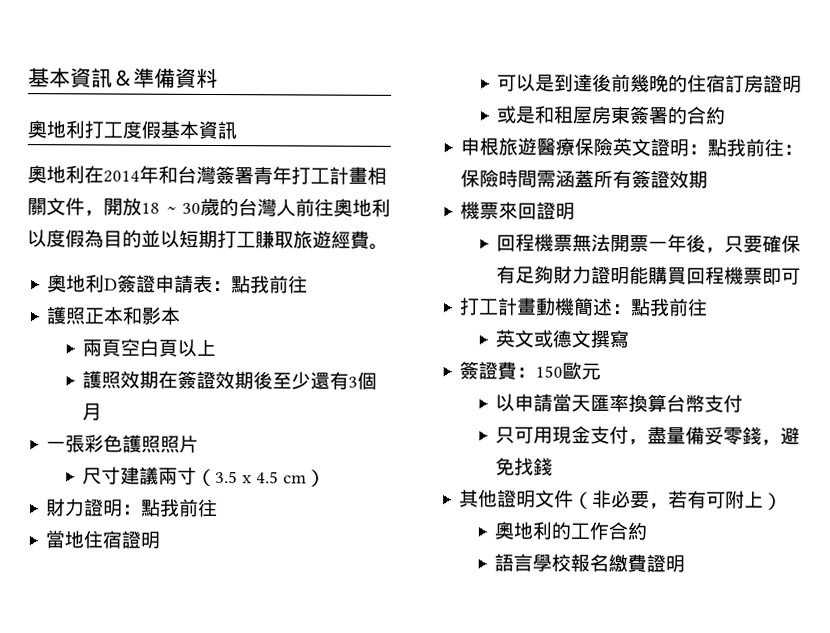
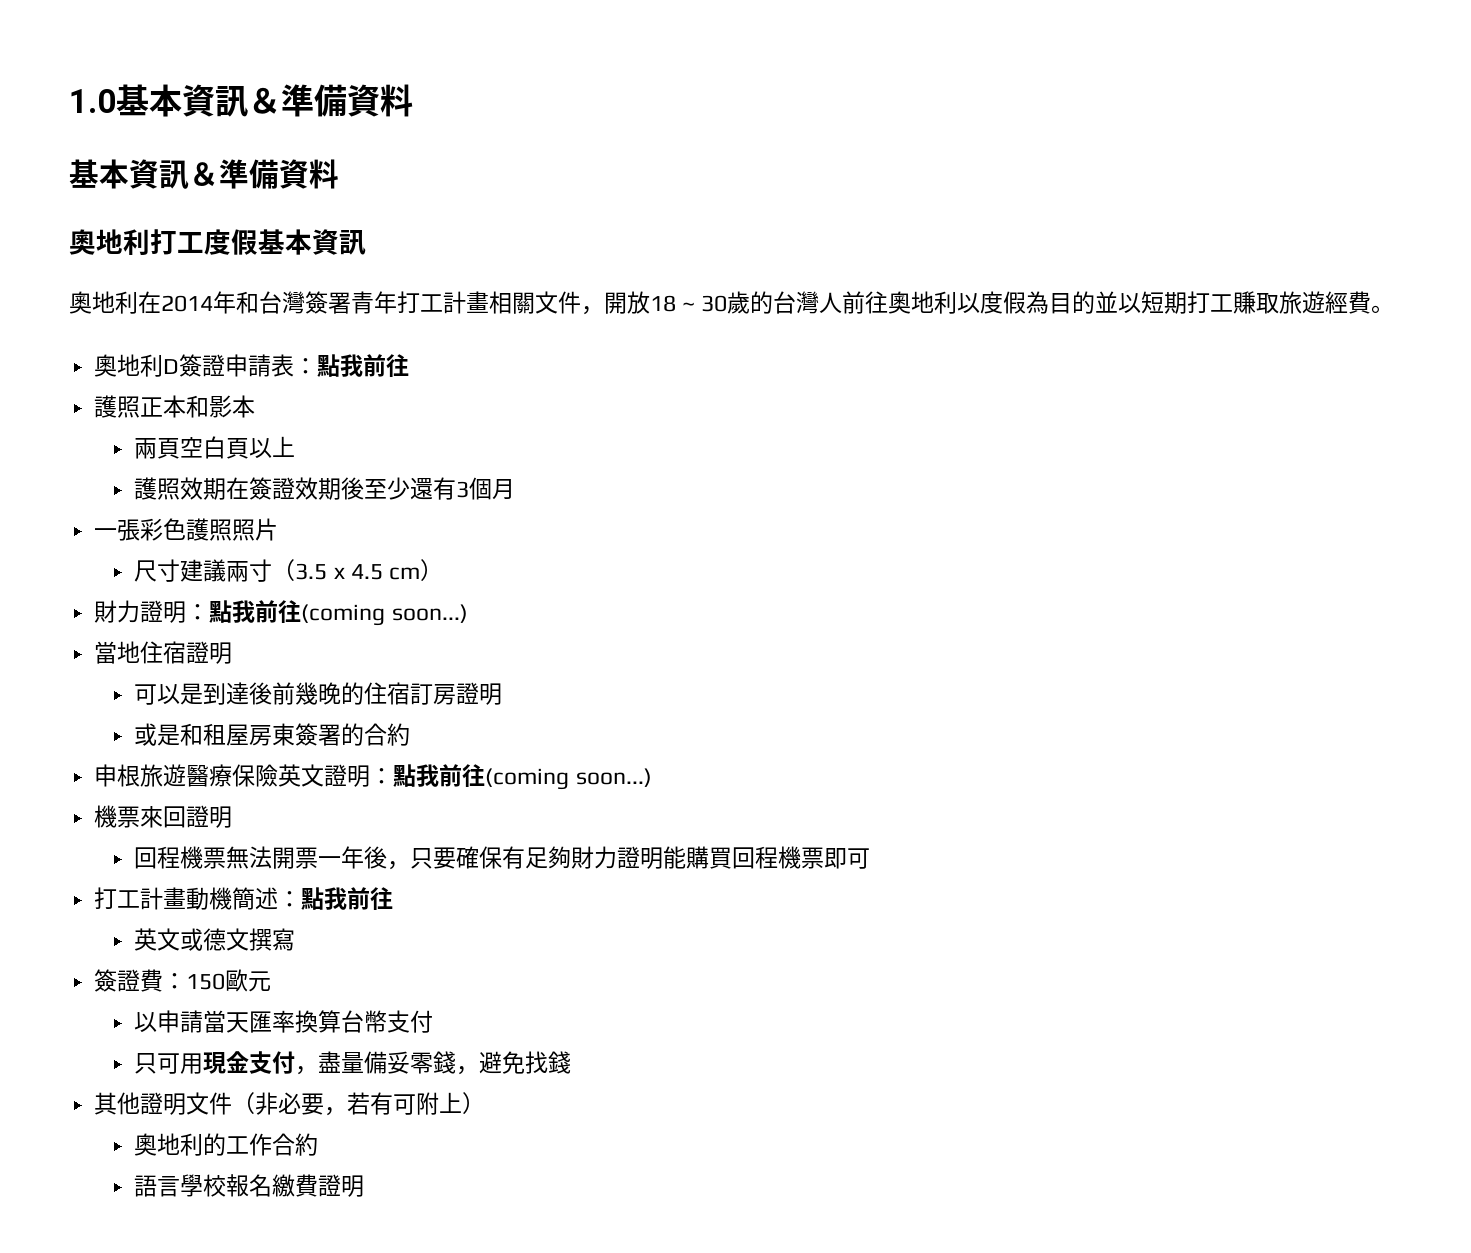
(28, 78) none -> [69,84,413,118] 1.0基本資訊＆準備資料 //
(219, 508) none -> [301,604,468,626] (coming soon...)
[783,144,804,155] [460,169,709,189] ：保險時間需涵蓋所有簽證效期 -> [485,768,652,790] (coming soon...)

